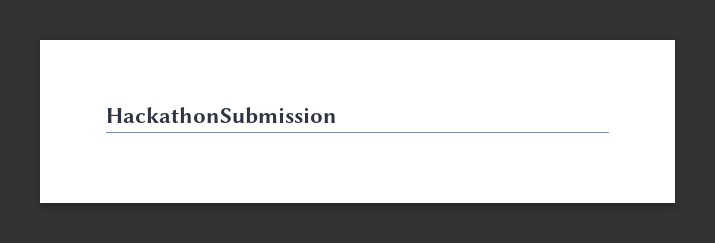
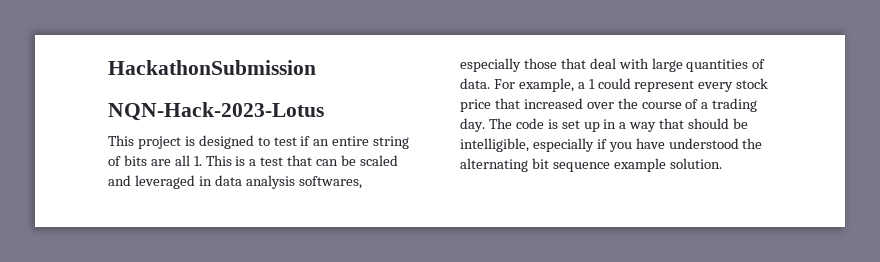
(337, 115) none -> [108,102,324,121] [108,135,410,149] [108,155,398,166] [108,175,362,189] [460,58,766,72] [460,78,769,92] [460,98,758,112] [460,118,749,132] [460,138,763,152] [460,158,722,172] // NQN-Hack-2023-Lotus // This project is designed to test if an entire string of bits are all 1. This is a test that can be scaled and leveraged in data analysis softwares, especially those that deal with large quantities of data. For example, a 1 could represent every stock price that increased over the course of a trading day. The code is set up in a way that should be intelligible, especially if you have understood the alternating bit sequence example solution.

